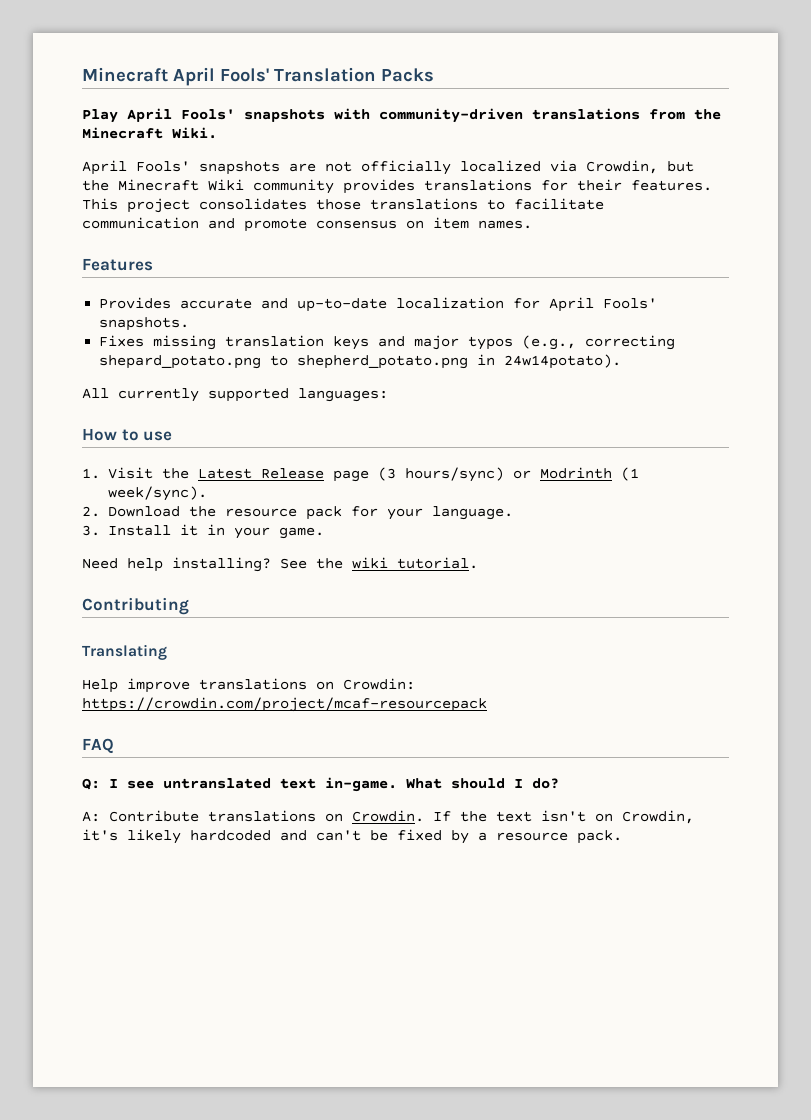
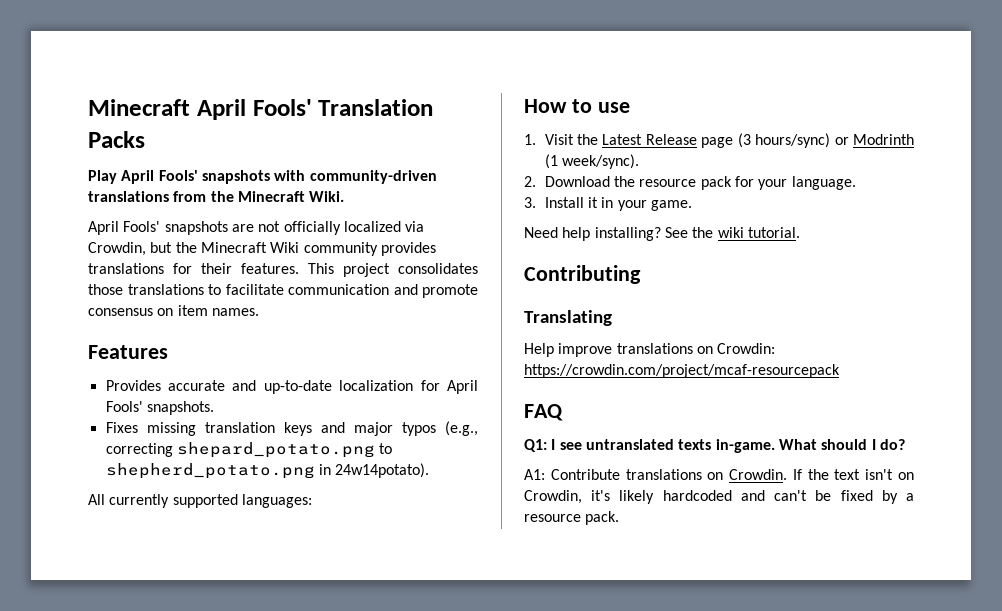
[82,778,100,790] Q: -> [524,439,547,452] Q1:
[280,778,316,789] text -> [678,439,712,450] texts
[82,811,100,822] A: -> [524,469,545,480] A1:

